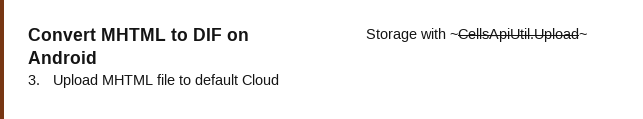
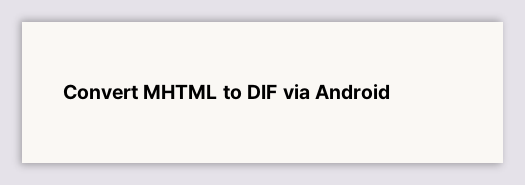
[227,31,249,41] on -> [282,84,310,100] via
[28,74,279,88] [365,28,587,42] // 3. Upload MHTML file to default Cloud Storage with ~CellsApiUtil.Upload~ -> (390, 92) none

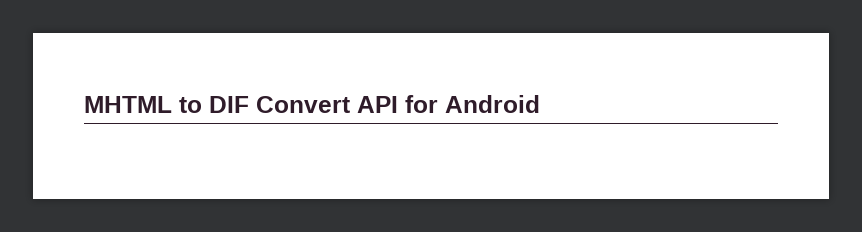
[63,84,138,100] Convert -> (84, 104) none
[282,84,310,100] via -> [256,95,438,113] Convert API for

